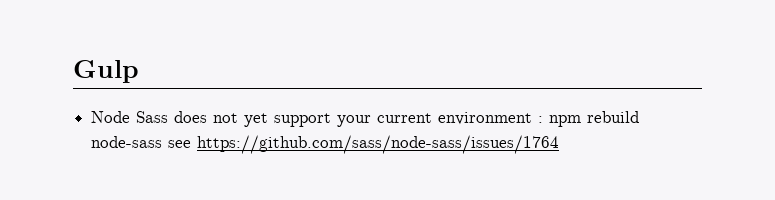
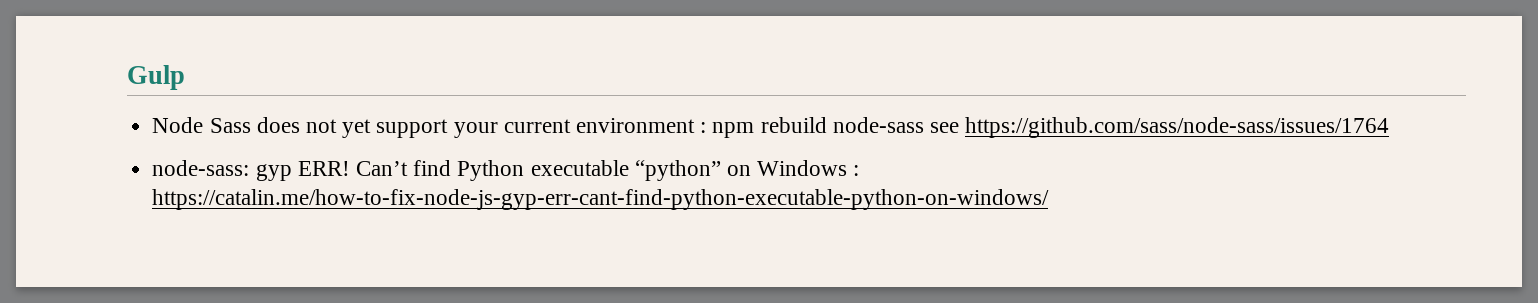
(560, 144) none -> [152,160,860,181] [152,189,1050,210] // node-sass: gyp ERR! Can’t find Python executable “python” on Windows : https://catalin.me/how-to-fix-node-js-gyp-err-cant-find-python-executable-python-on-windows/

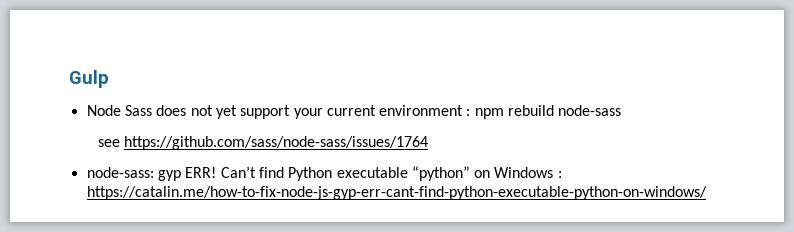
(924, 125) none -> (622, 110) //

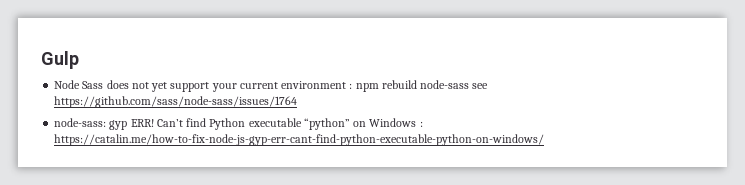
(622, 110) // -> (470, 84) none

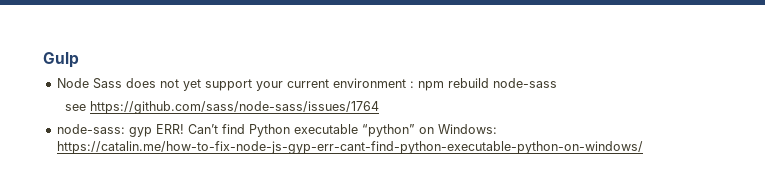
(470, 84) none -> (557, 83) //
[369,118,423,127] Windows : -> [437,124,497,134] Windows:

